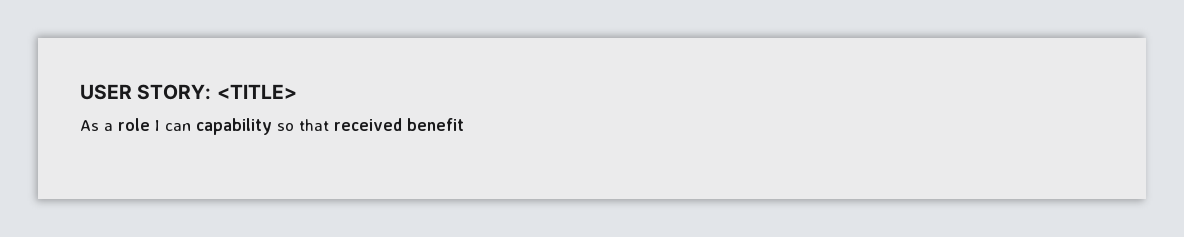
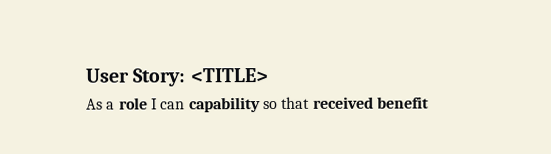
[80,84,212,100] USER STORY: -> [85,68,187,87] User Story:

